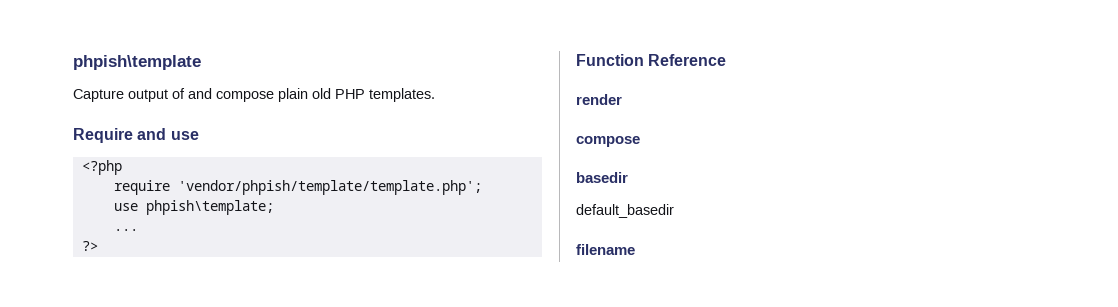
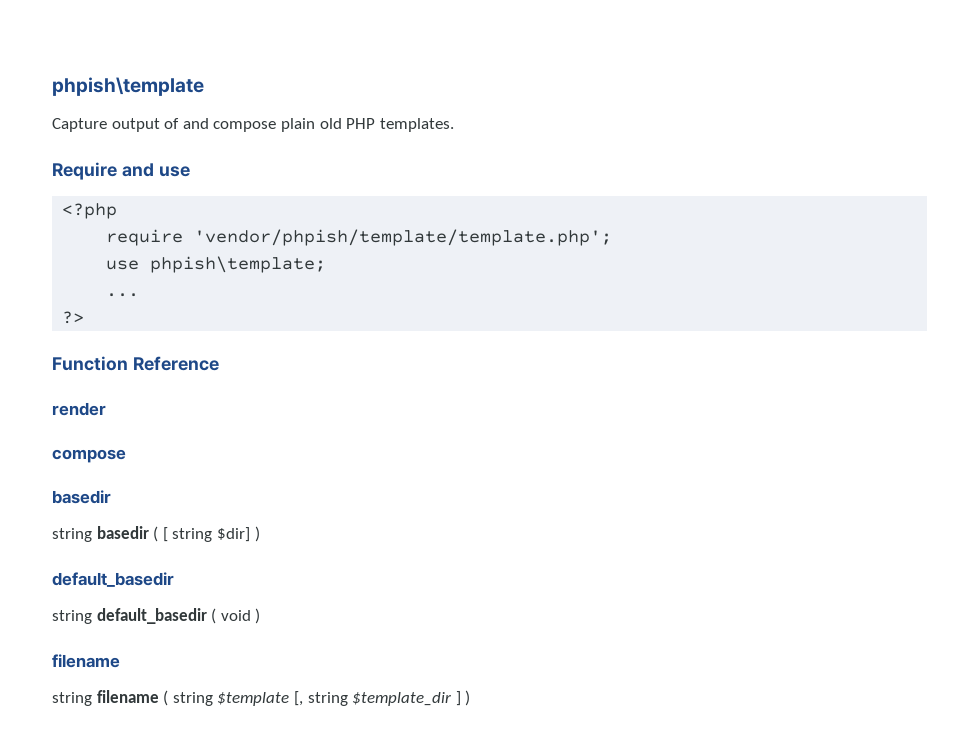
[576,204,674,218] [576,244,635,255] default_basedir // filename -> [52,526,260,542] [52,572,174,587] [52,608,261,624] [52,654,120,668] [52,690,471,706] string basedir ( [ string $dir] ) // default_basedir // string default_basedir ( void ) // filename // string filename ( string $template [, string $template_dir ] )

